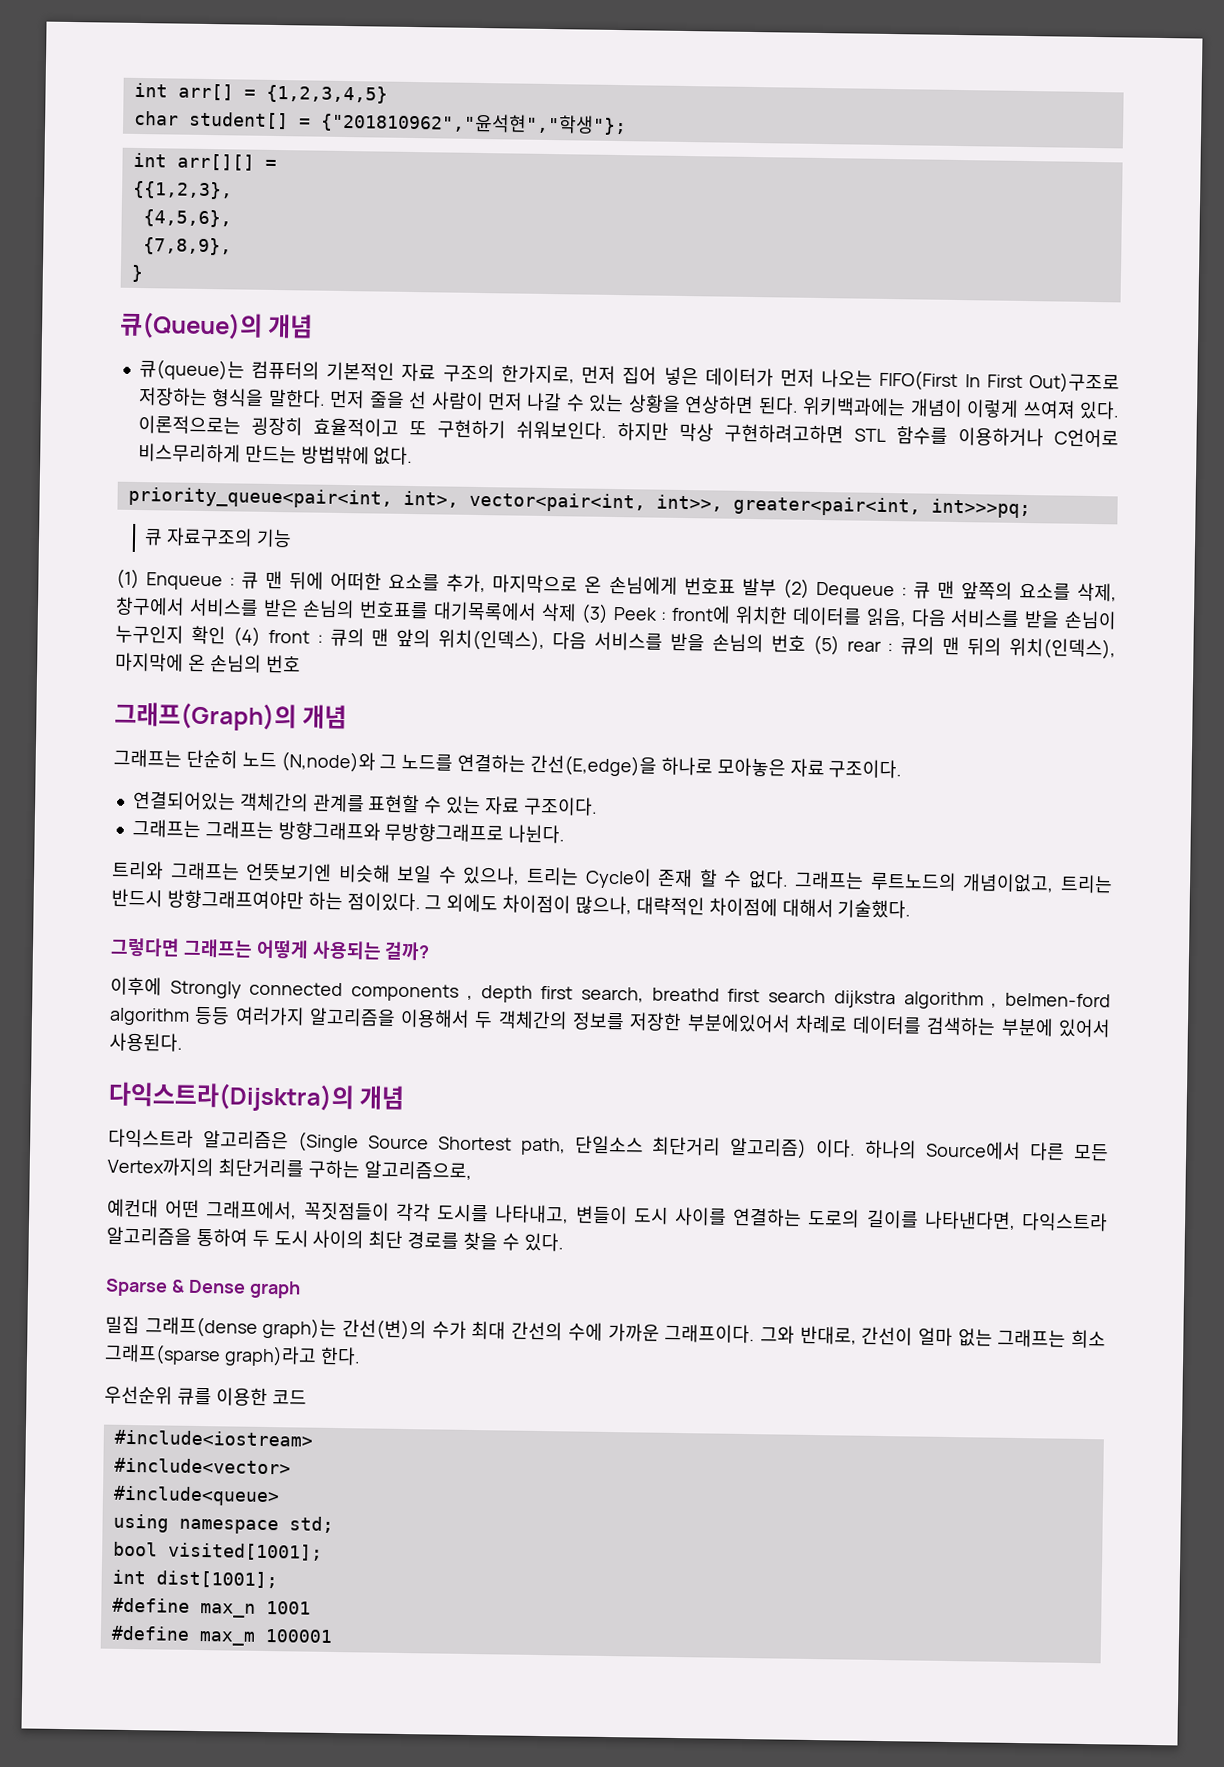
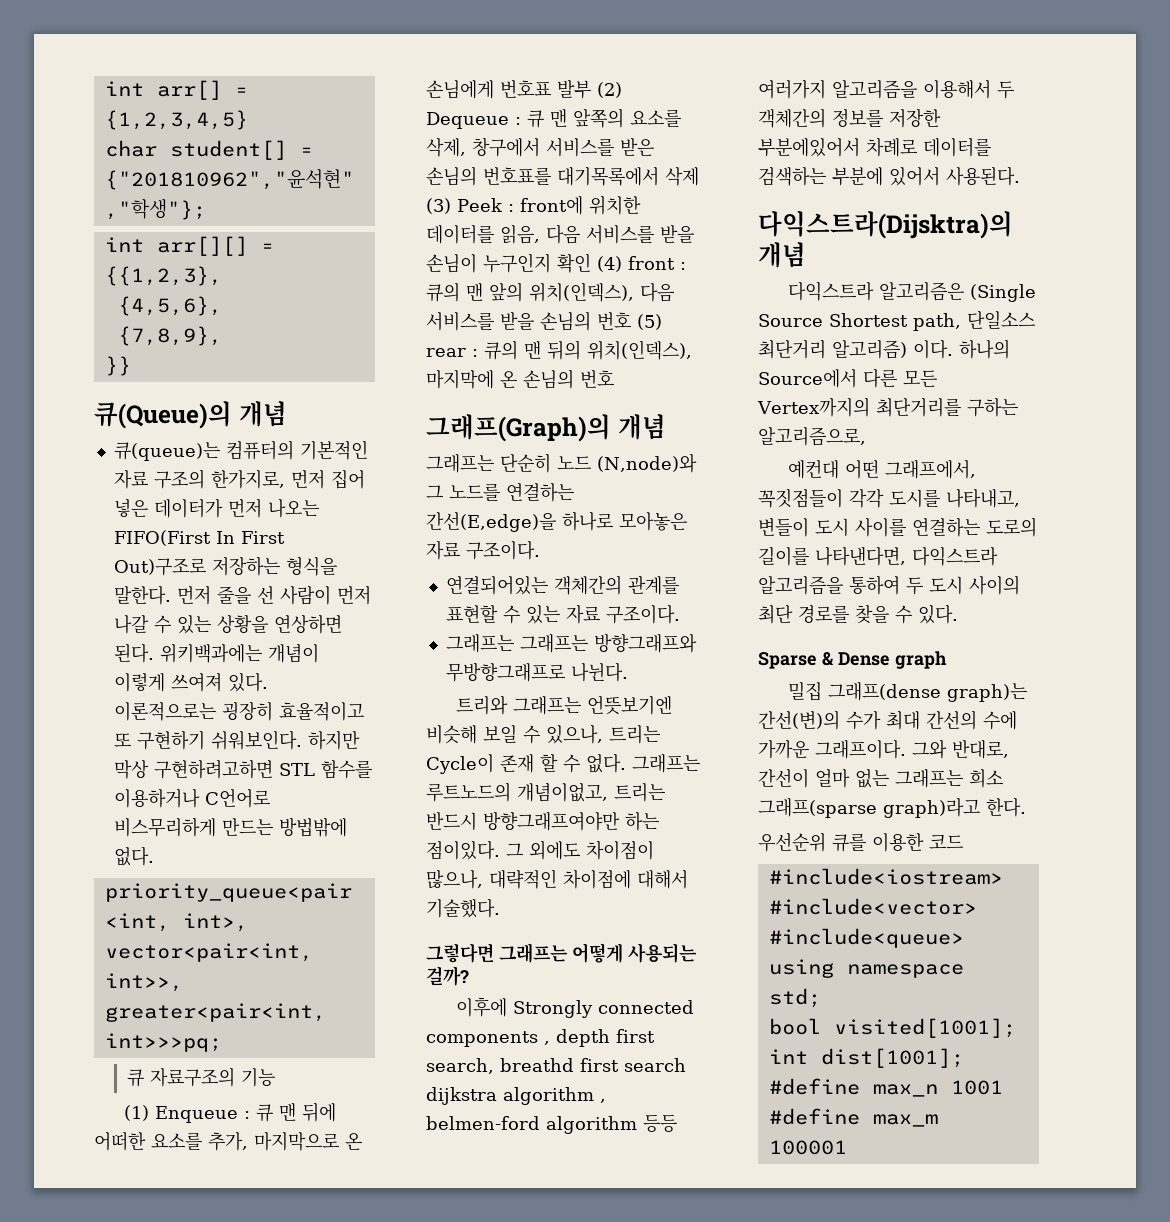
[130,264,144,283] } -> [104,356,131,376] }}

